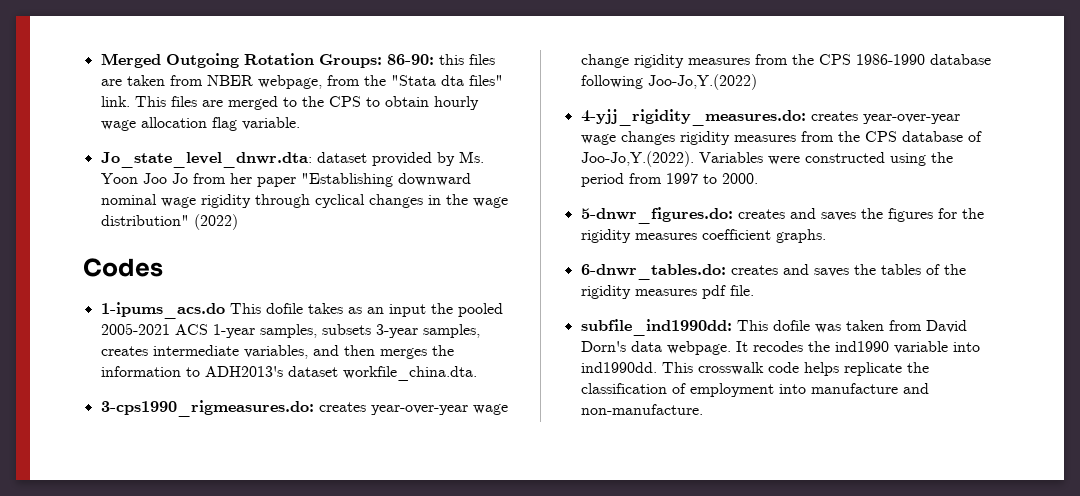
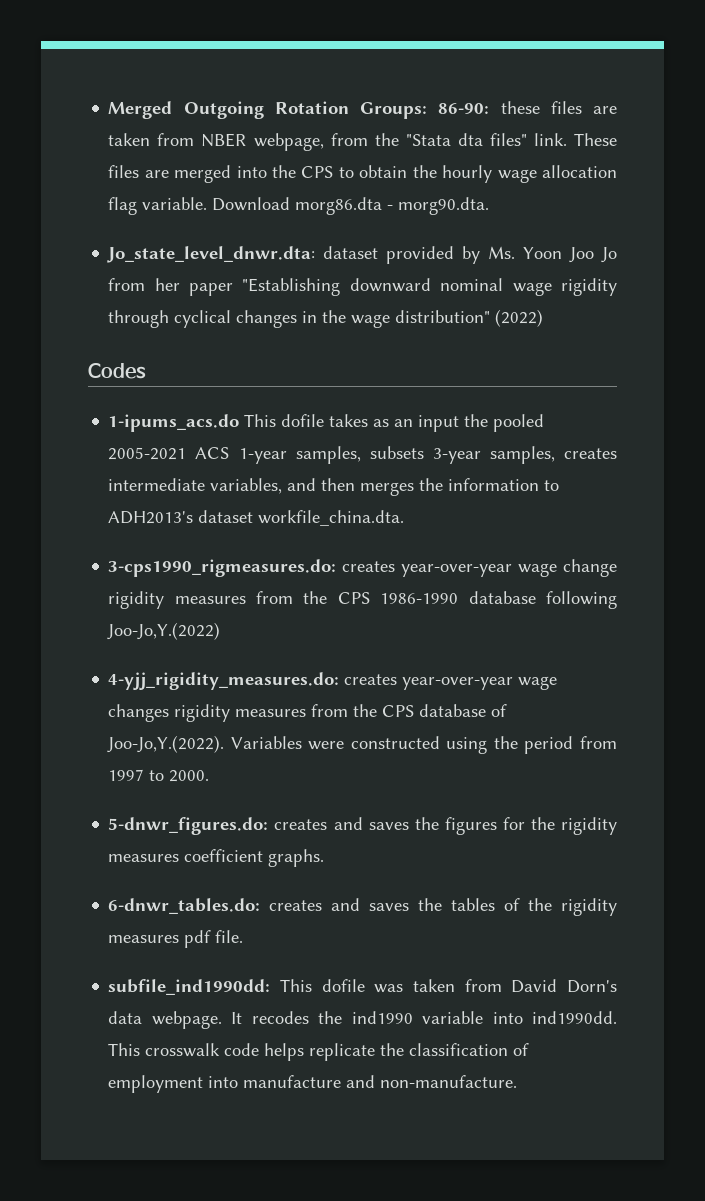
[438,54,464,65] this -> [500,101,540,114] these
[134,96,166,107] This -> [574,133,617,146] These
[282,97,297,107] to -> [236,166,267,178] into
(429, 101) none -> [412,165,437,178] the
(300, 123) none -> [212,197,490,215] Download morg86.dta - morg90.dta.

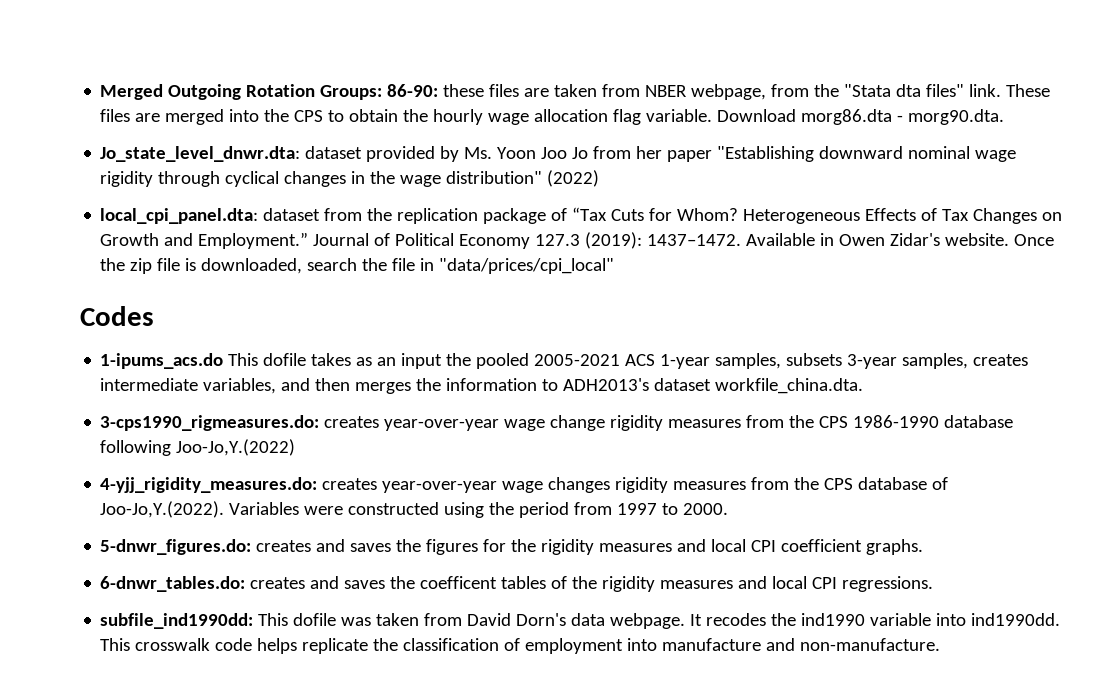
(544, 318) none -> [100,207,1063,224] [100,232,1055,249] [100,258,615,274] // local_cpi_panel.dta: dataset from the replication package of “Tax Cuts for Whom? Heterogeneous Effects of Tax Changes on Growth and Employment.” Journal of Political Economy 127.3 (2019): 1437–1472. Available in Owen Zidar's website. Once the zip file is downloaded, search the file in "data/prices/cpi_local"
(180, 858) none -> [677,539,777,552] and local CPI
(443, 904) none -> [420,576,498,589] coefficent
[184,930,244,948] pdf file. -> [738,576,934,592] and local CPI regressions.

